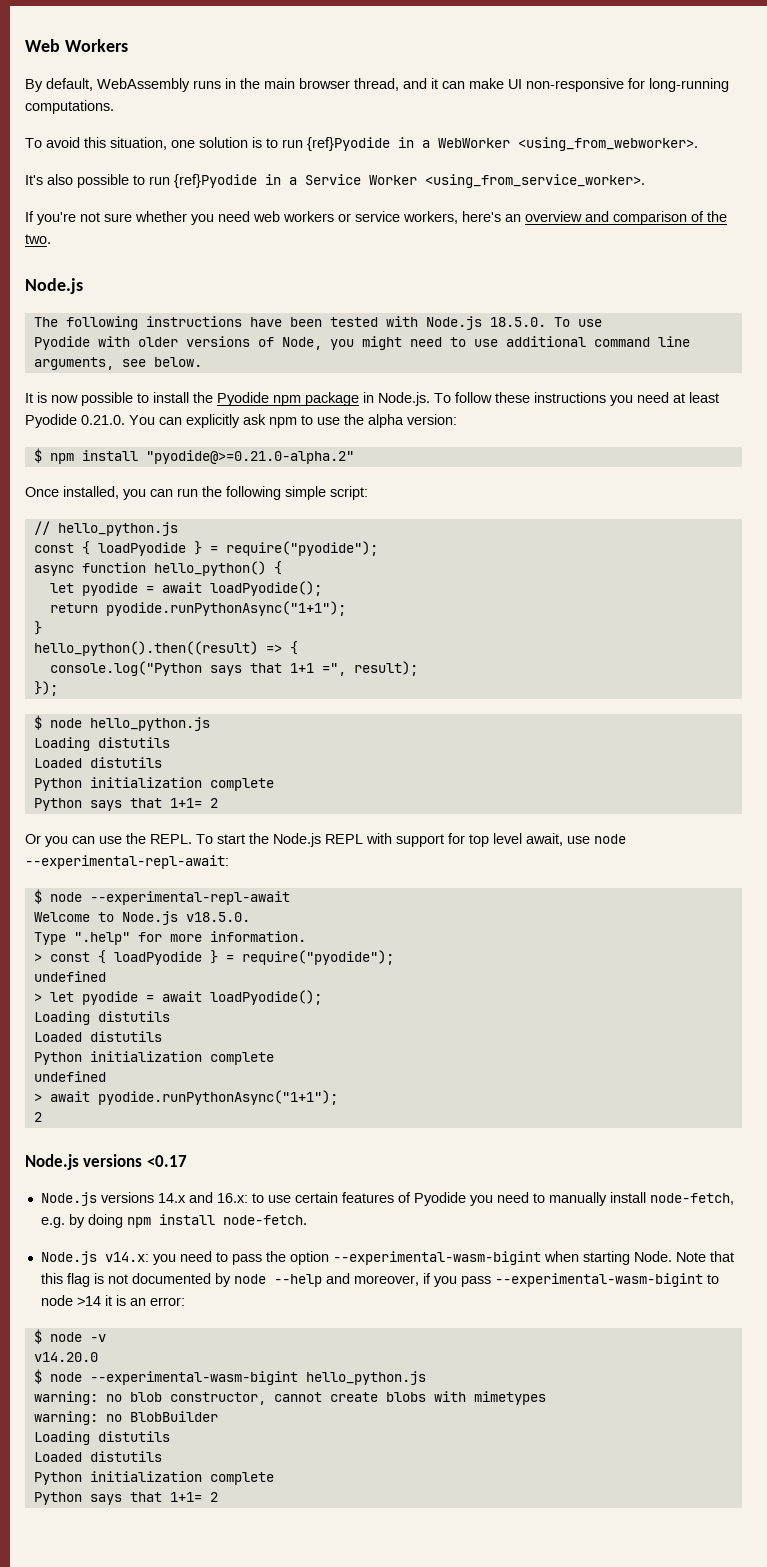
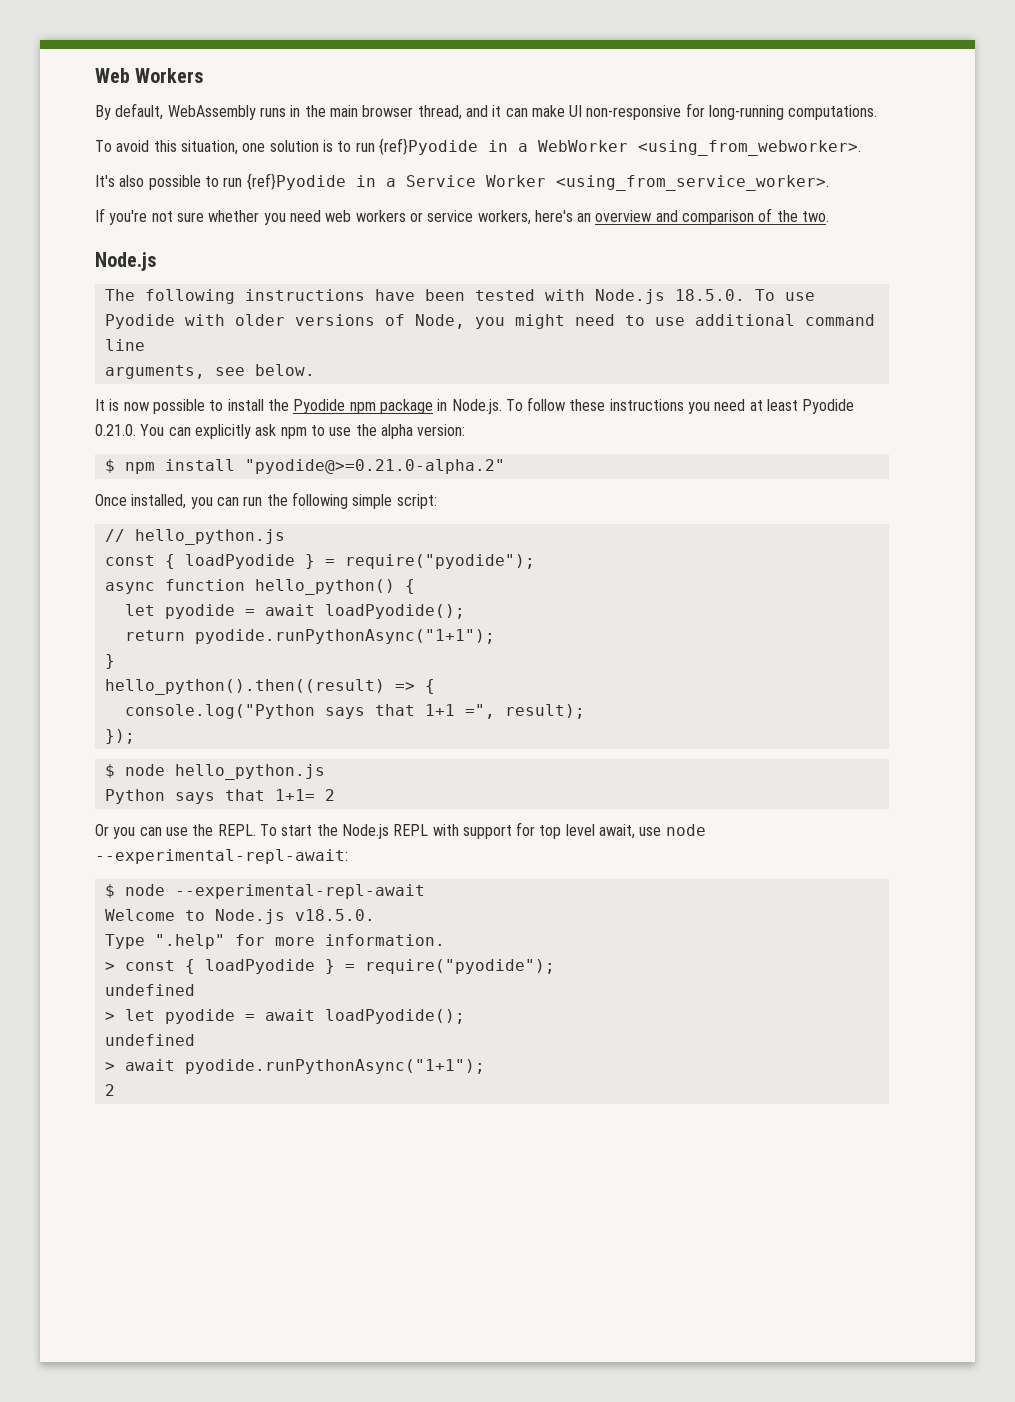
[33,737,170,751] [33,757,162,768] [33,777,274,791] // Loading distutils // Loaded distutils // Python initialization complete -> (325, 772) none
[33,1011,170,1025] [33,1031,162,1042] [33,1051,274,1065] // Loading distutils // Loaded distutils // Python initialization complete -> (465, 1016) none
[25,1154,187,1170] [40,1192,734,1206] [40,1214,307,1228] [40,1251,734,1265] [40,1273,719,1287] [40,1295,185,1306] [33,1329,106,1344] [33,1352,98,1362] [33,1369,426,1385] [33,1391,546,1405] [33,1411,218,1425] [33,1431,170,1445] [33,1451,162,1462] [33,1471,274,1485] [33,1492,218,1505] // Node.js versions <0.17 // Node.js versions 14.x and 16.x: to use certain features of Pyodide you need to manually install node-fetch, e.g. by doing npm install node-fetch. // Node.js v14.x: you need to pass the option --experimental-wasm-bigint when starting Node. Note that this flag is not documented by node --help and moreover, if you pass --experimental-wasm-bigint to node >14 it is an error: // $ node -v // v14.20.0 // $ node --experimental-wasm-bigint hello_python.js // warning: no blob constructor, cannot create blobs with mimetypes // warning: no BlobBuilder // Loading distutils // Loaded distutils // Python initialization complete // Python says that 1+1= 2 -> (115, 1090) none

